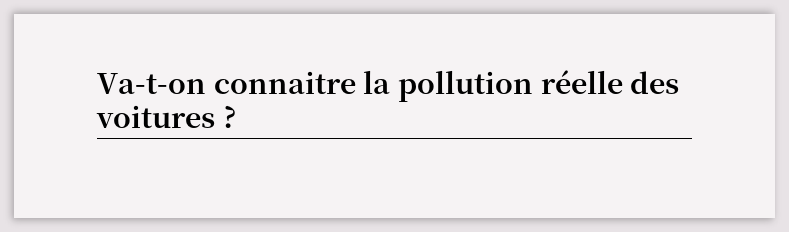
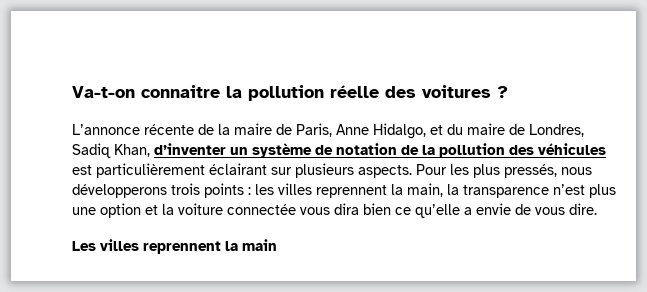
(236, 116) none -> [72,123,584,139] [72,143,606,158] [72,163,592,178] [72,183,616,198] [72,203,597,218] [72,239,277,254] // L’annonce récente de la maire de Paris, Anne Hidalgo, et du maire de Londres, Sadiq Khan, d’inventer un système de notation de la pollution des véhicules est particulièrement éclairant sur plusieurs aspects. Pour les plus pressés, nous développerons trois points : les villes reprennent la main, la transparence n’est plus une option et la voiture connectée vous dira bien ce qu’elle a envie de vous dire. // Les villes reprennent la main

